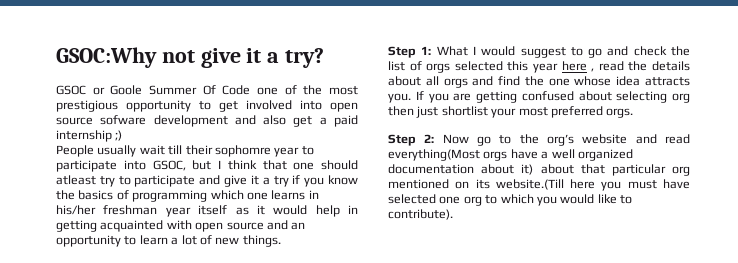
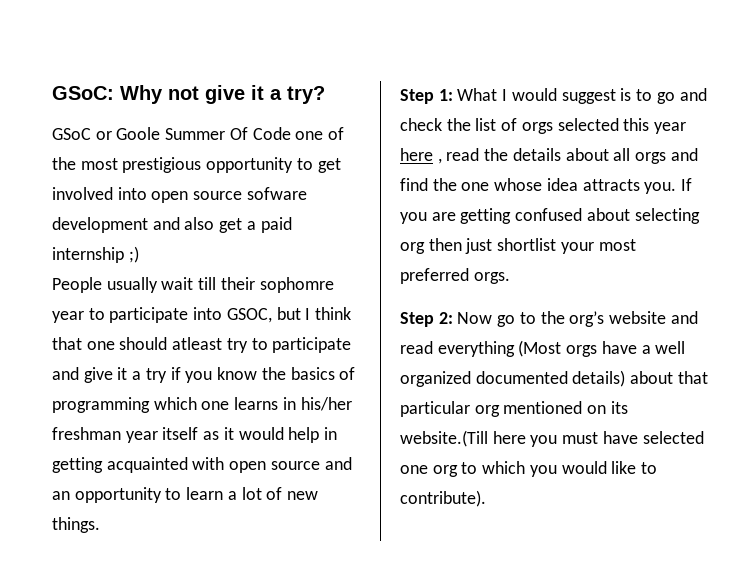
[56,47,157,68] GSOC:Why -> [52,85,163,104] GSoC: Why
[56,85,86,95] GSOC -> [52,128,91,140] GSoC
(566, 52) none -> [620,88,632,101] is
[388,149,480,161] everything(Most -> [437,340,562,357] everything (Most
[388,164,534,175] documentation about it) -> [475,370,626,387] documented details)

